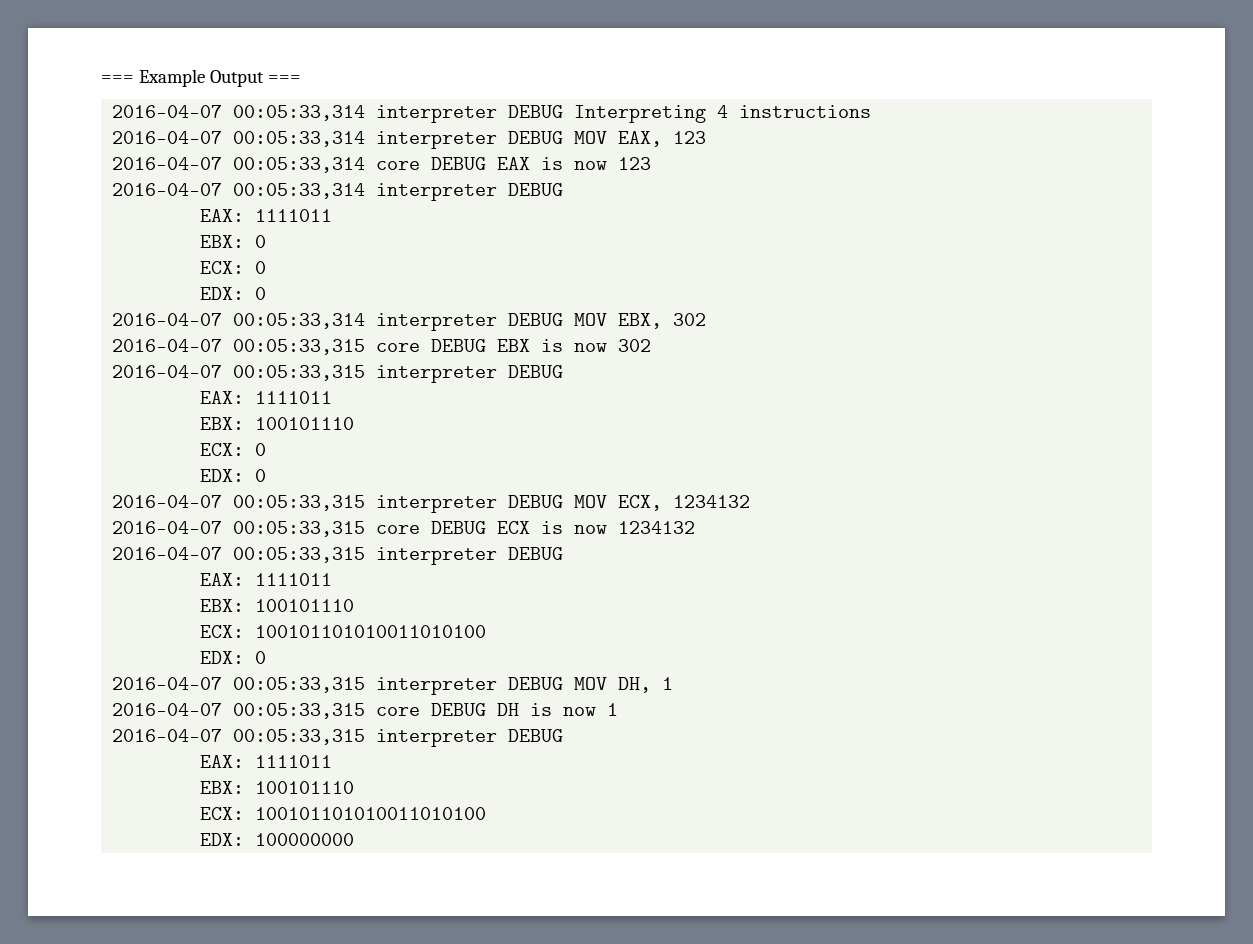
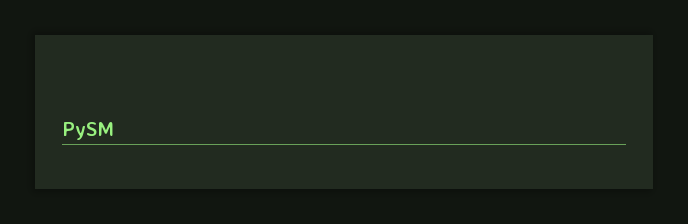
[101,69,302,87] [112,105,872,123] [112,131,707,149] [112,157,652,173] [112,183,564,201] [200,209,333,222] [200,235,267,248] [200,261,267,274] [200,287,267,300] [112,313,707,331] [112,339,652,355] [112,365,564,383] [200,391,333,404] [200,417,355,430] [200,443,267,456] [200,469,267,482] [112,495,751,513] [112,521,696,537] [112,547,564,565] [200,573,333,586] [200,599,355,612] [200,625,487,638] [200,651,267,664] [112,677,674,695] [112,703,619,719] [112,729,564,747] [200,755,333,768] [200,781,355,794] [200,807,487,820] [200,833,355,846] === Example Output === // 2016-04-07 00:05:33,314 interpreter DEBUG Interpreting 4 instructions // 2016-04-07 00:05:33,314 interpreter DEBUG MOV EAX, 123 // 2016-04-07 00:05:33,314 core DEBUG EAX is now 123 // 2016-04-07 00:05:33,314 interpreter DEBUG // EAX: 1111011 // EBX: 0 // ECX: 0 // EDX: 0 // 2016-04-07 00:05:33,314 interpreter DEBUG MOV EBX, 302 // 2016-04-07 00:05:33,315 core DEBUG EBX is now 302 // 2016-04-07 00:05:33,315 interpreter DEBUG // EAX: 1111011 // EBX: 100101110 // ECX: 0 // EDX: 0 // 2016-04-07 00:05:33,315 interpreter DEBUG MOV ECX, 1234132 // 2016-04-07 00:05:33,315 core DEBUG ECX is now 1234132 // 2016-04-07 00:05:33,315 interpreter DEBUG // EAX: 1111011 // EBX: 100101110 // ECX: 100101101010011010100 // EDX: 0 // 2016-04-07 00:05:33,315 interpreter DEBUG MOV DH, 1 // 2016-04-07 00:05:33,315 core DEBUG DH is now 1 // 2016-04-07 00:05:33,315 interpreter DEBUG // EAX: 1111011 // EBX: 100101110 // ECX: 100101101010011010100 // EDX: 100000000 -> [62,122,114,140] PySM

